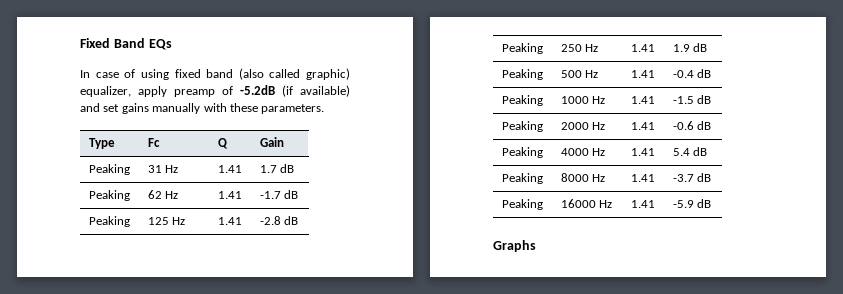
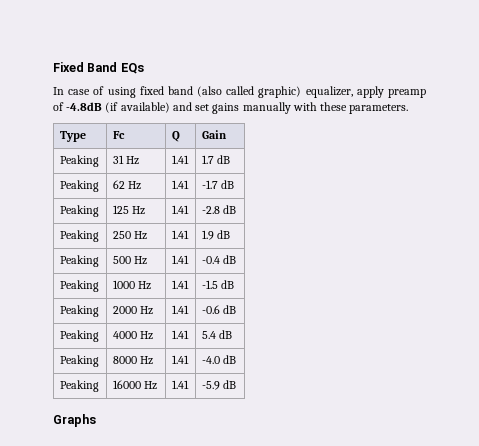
[240,85,275,95] -5.2dB -> [66,102,103,111] -4.8dB
[672,174,694,182] -3.7 -> [201,356,220,364] -4.0

